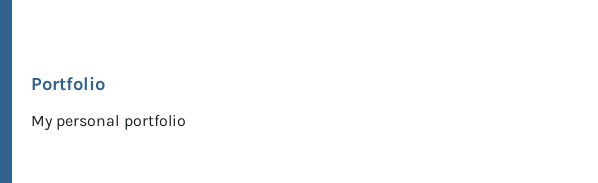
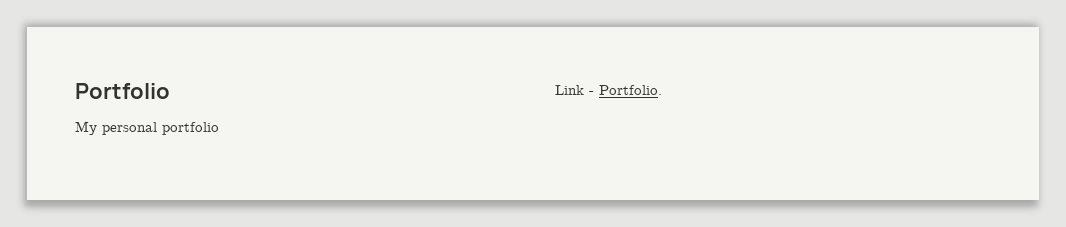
(186, 122) none -> [555,85,662,95] // Link - Portfolio.

